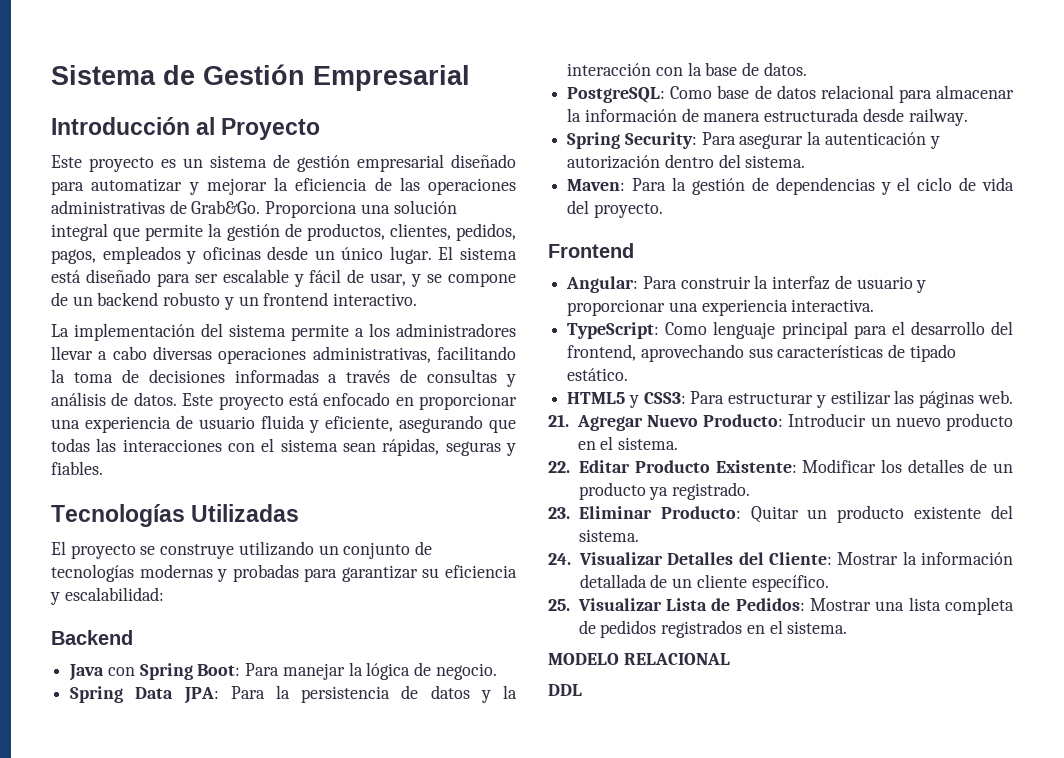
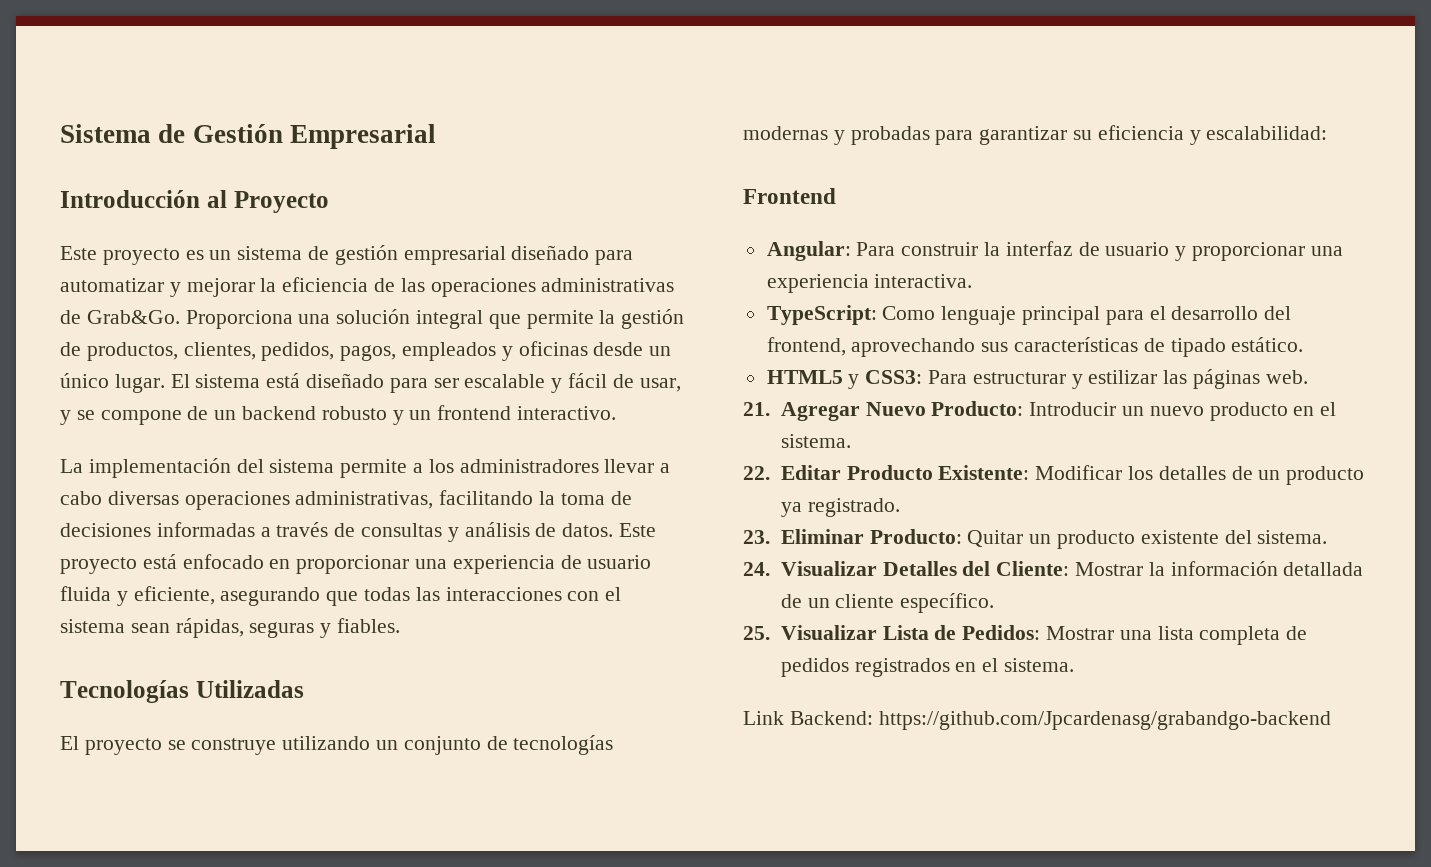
[51,630,133,645] [69,662,497,681] [70,685,518,704] [567,62,807,76] [567,85,1014,103] [567,108,968,126] [567,131,940,149] [567,154,806,169] [567,177,1014,195] [567,200,663,218] // Backend // Java con Spring Boot: Para manejar la lógica de negocio. // Spring Data JPA: Para la persistencia de datos y la interacción con la base de datos. // PostgreSQL: Como base de datos relacional para almacenar la información de manera estructurada desde railway. // Spring Security: Para asegurar la autenticación y autorización dentro del sistema. // Maven: Para la gestión de dependencias y el ciclo de vida del proyecto. -> (1328, 133) none
[548,653,730,665] [548,684,582,696] MODELO RELACIONAL // DDL -> [743,711,1331,730] Link Backend: https://github.com/Jpcardenasg/grabandgo-backend

